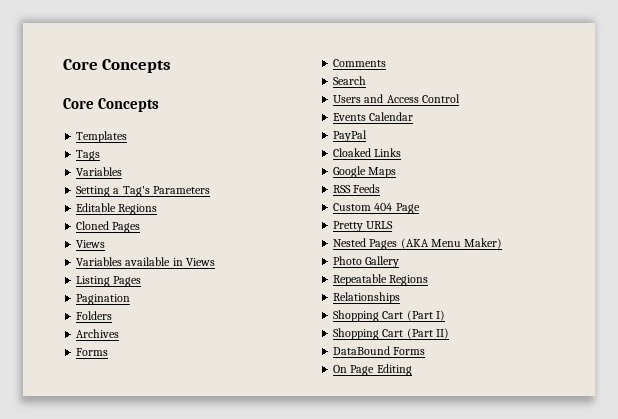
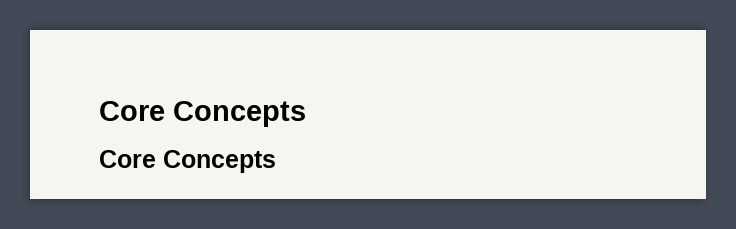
[76,131,128,143] [76,150,101,161] [76,167,123,176] [76,186,210,197] [76,203,158,215] [76,221,141,233] [76,240,106,248] [76,257,215,266] [76,276,142,287] [76,294,131,305] [76,311,113,320] [76,329,120,338] [76,348,109,356] [333,59,387,67] [333,76,367,85] [333,94,460,103] [333,112,414,121] [333,130,368,142] [333,148,402,157] [333,166,397,178] [333,184,381,193] [333,203,420,214] [333,221,394,232] [333,238,503,250] [333,256,400,268] [333,274,429,286] [333,292,401,304] [333,310,445,322] [333,328,449,340] [333,346,426,355] [333,364,412,376] // Templates // Tags // Variables // Setting a Tag's Parameters // Editable Regions // Cloned Pages // Views // Variables available in Views // Listing Pages // Pagination // Folders // Archives // Forms // Comments // Search // Users and Access Control // Events Calendar // PayPal // Cloaked Links // Google Maps // RSS Feeds // Custom 404 Page // Pretty URLS // Nested Pages (AKA Menu Maker) // Photo Gallery // Repeatable Regions // Relationships // Shopping Cart (Part I) // Shopping Cart (Part II) // DataBound Forms // On Page Editing -> (276, 161) none

